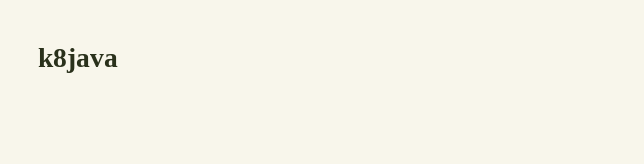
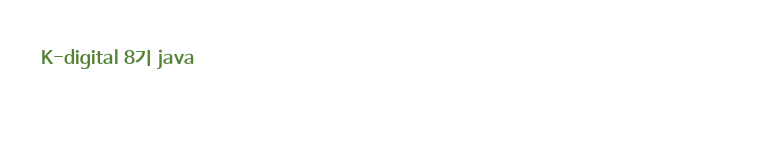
[38,48,118,73] k8java -> [41,49,196,70] K-digital 8기 java

